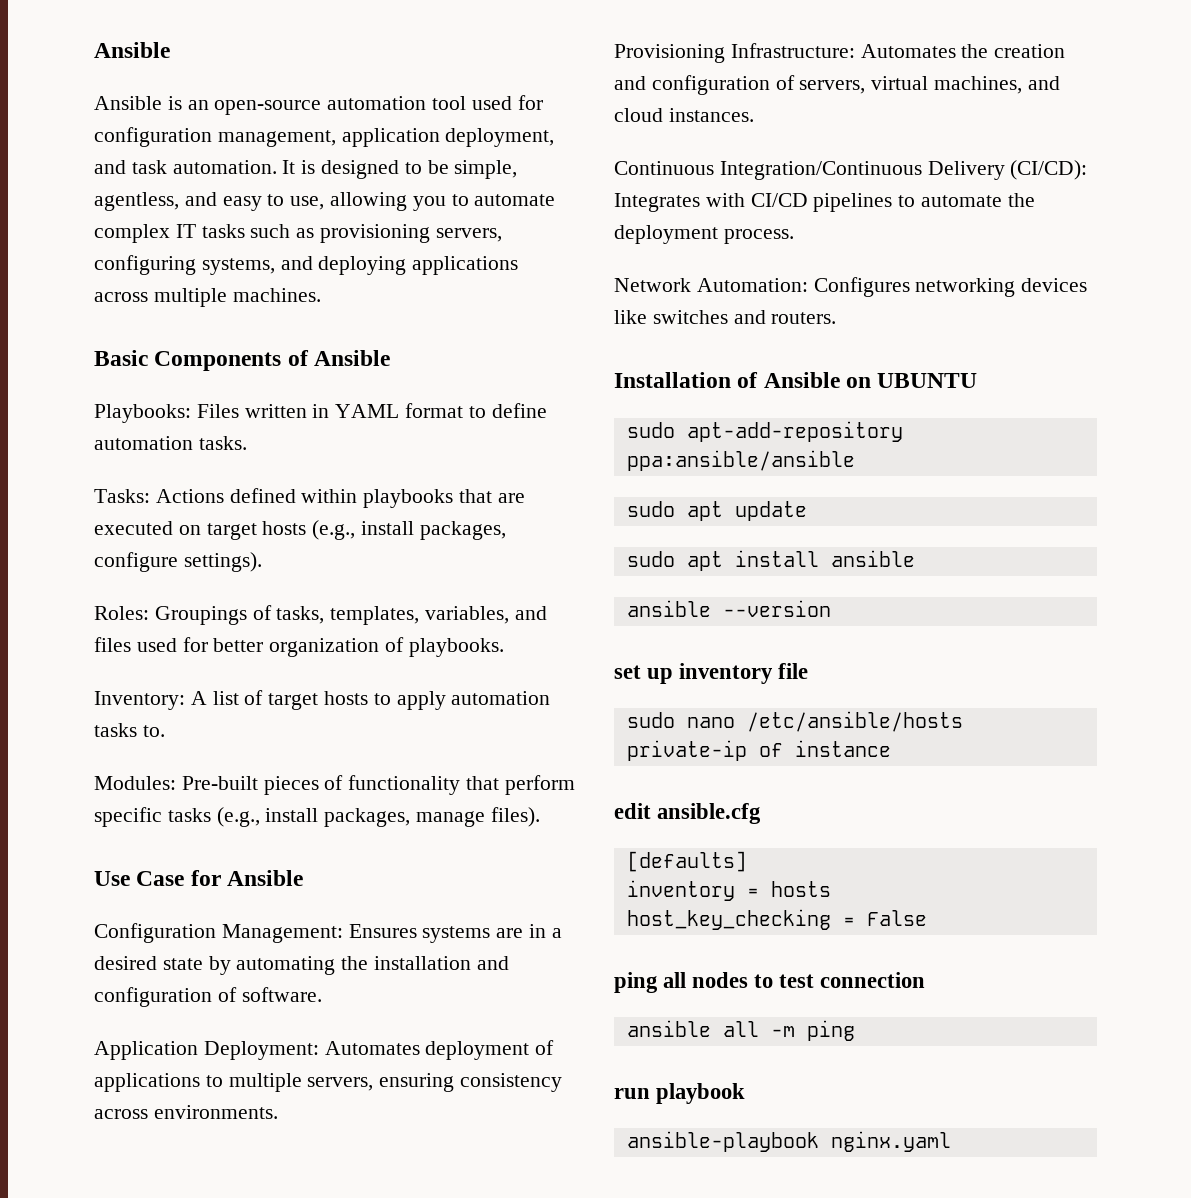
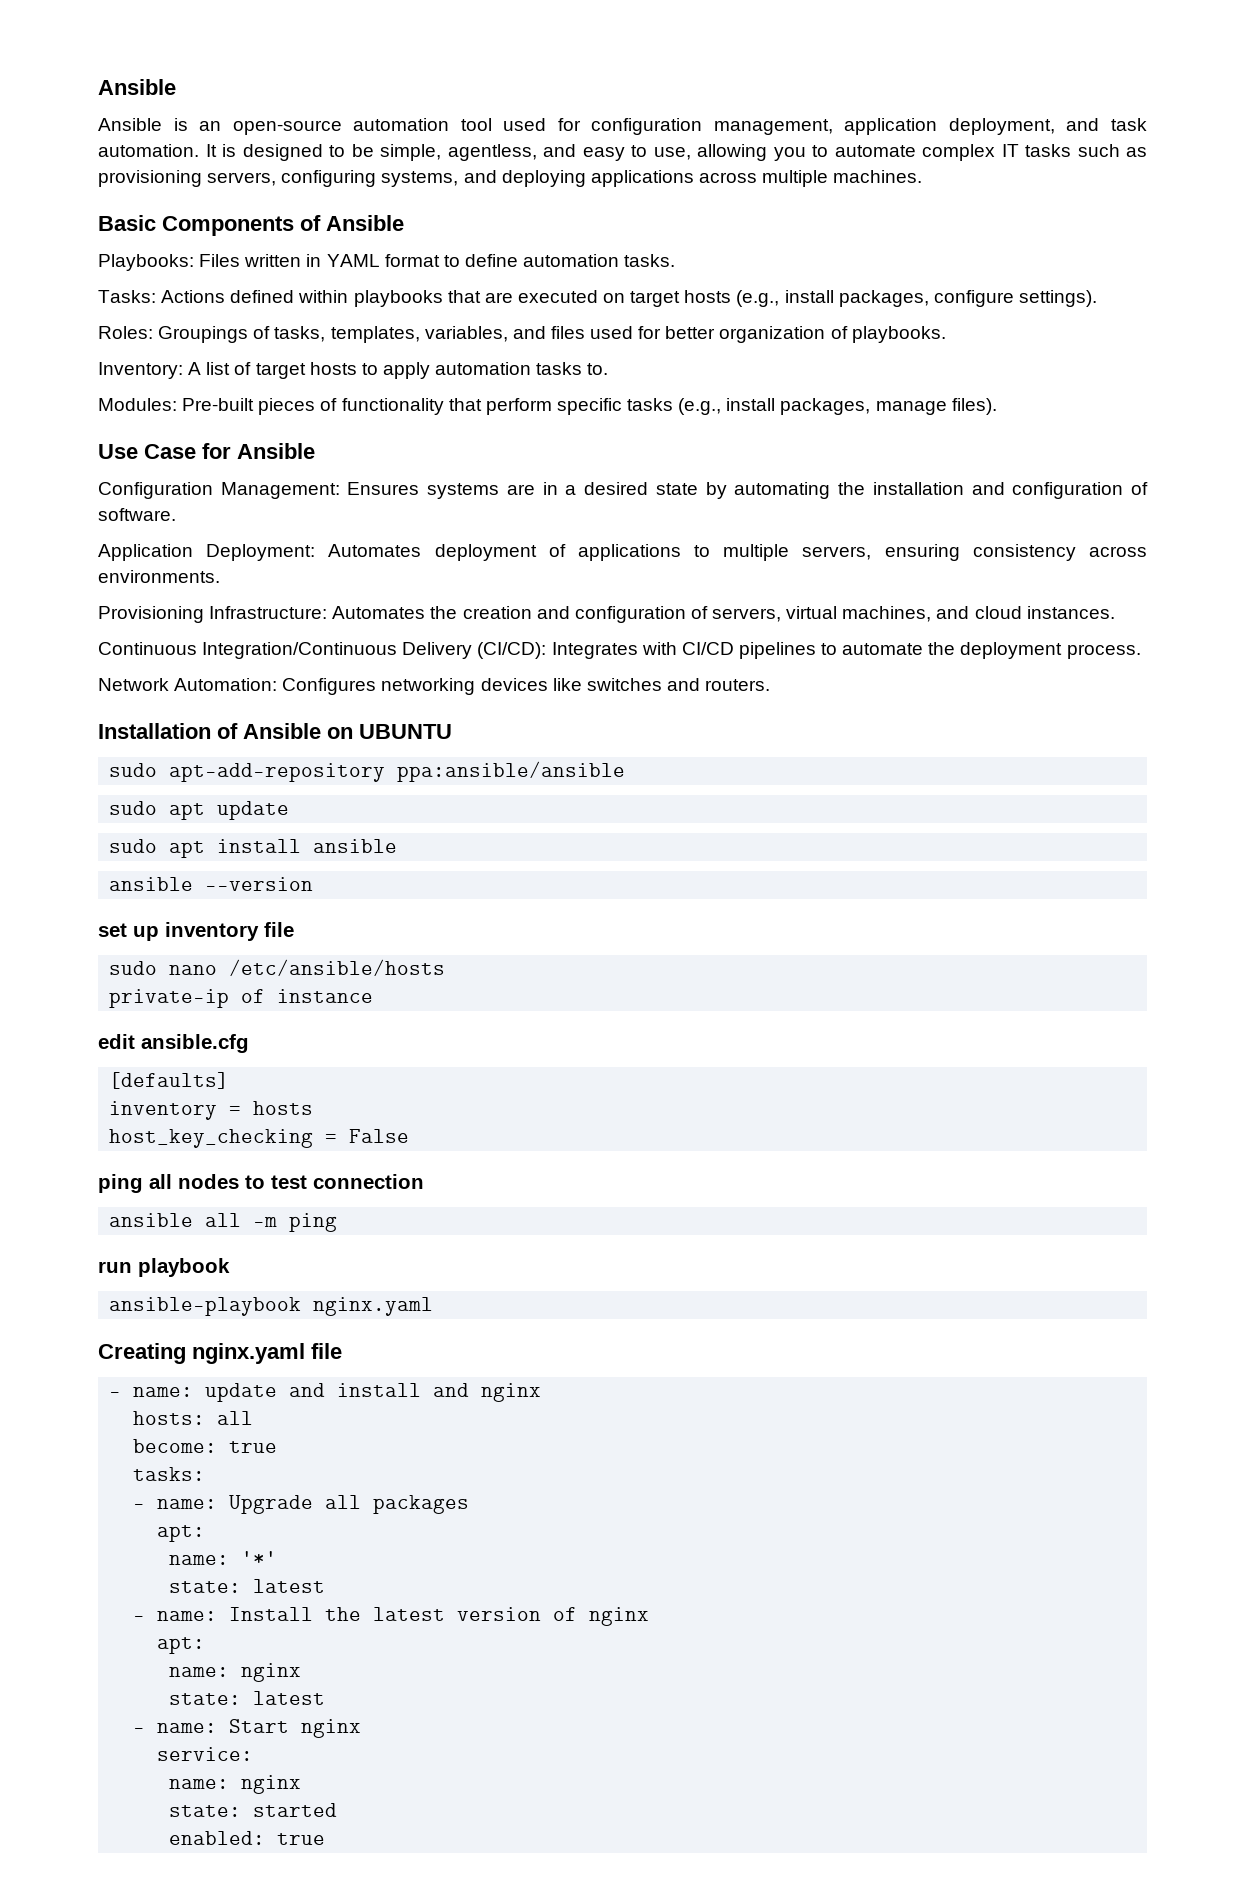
(951, 1141) none -> [98,1343,342,1364] [109,1383,542,1402] [133,1411,254,1425] [133,1439,278,1453] [133,1467,206,1481] [133,1495,470,1514] [157,1525,206,1542] [169,1551,278,1565] [169,1579,326,1593] [133,1607,650,1626] [157,1637,206,1654] [169,1663,302,1682] [169,1691,326,1705] [133,1719,362,1738] [157,1747,254,1761] [169,1775,302,1794] [169,1803,338,1817] [169,1831,326,1845] // Creating nginx.yaml file // - name: update and install and nginx // hosts: all // become: true // tasks: // - name: Upgrade all packages // apt: // name: '*' // state: latest // - name: Install the latest version of nginx // apt: // name: nginx // state: latest // - name: Start nginx // service: // name: nginx // state: started // enabled: true

